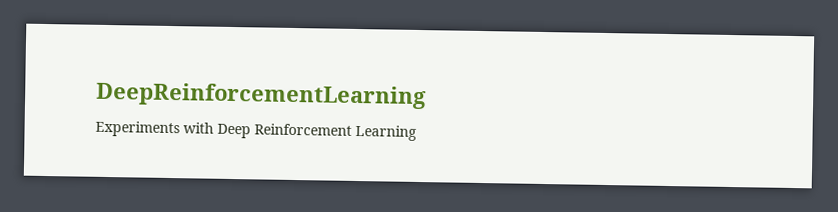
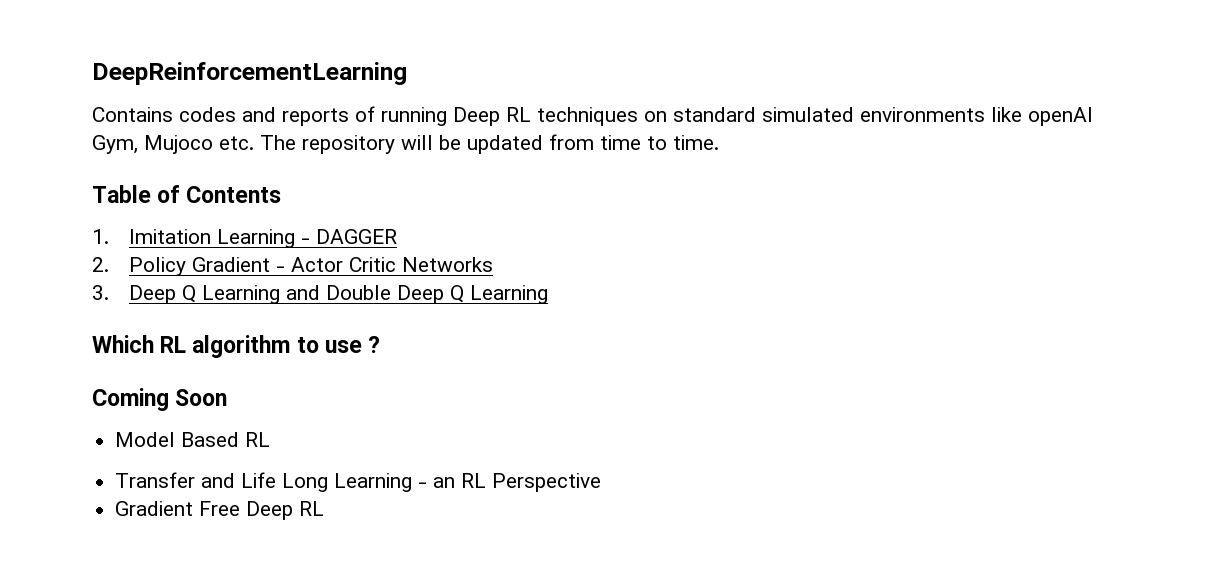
[95,120,417,141] Experiments with Deep Reinforcement Learning -> [92,106,1093,126] [92,134,719,154] [92,185,282,203] [92,229,397,248] [92,257,493,276] [92,285,548,304] [92,335,381,358] [92,388,228,411] [115,432,271,447] [115,472,602,492] [115,501,325,520] Contains codes and reports of running Deep RL techniques on standard simulated environments like openAI Gym, Mujoco etc. The repository will be updated from time to time. // Table of Contents // 1. Imitation Learning - DAGGER // 2. Policy Gradient - Actor Critic Networks // 3. Deep Q Learning and Double Deep Q Learning // Which RL algorithm to use ? // Coming Soon // Model Based RL // Transfer and Life Long Learning - an RL Perspective // Gradient Free Deep RL

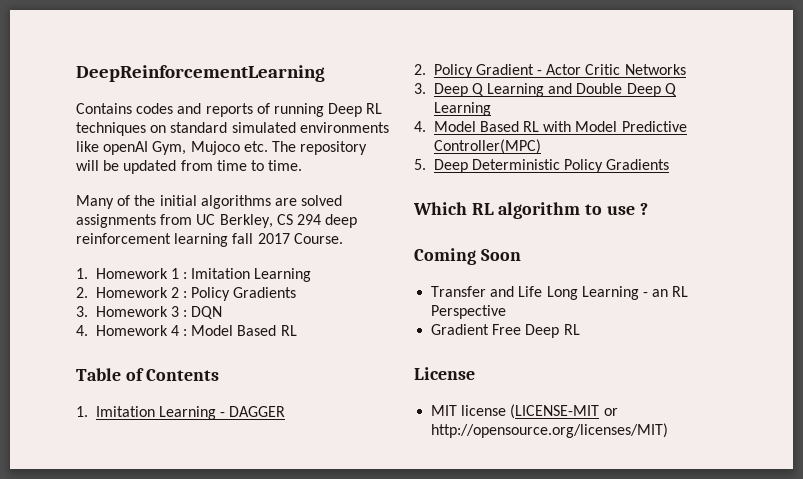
(719, 142) none -> [76,195,343,209] [76,214,358,228] [76,233,343,247] [76,268,312,282] [76,287,297,301] [76,306,223,319] [76,325,297,336] // Many of the initial algorithms are solved assignments from UC Berkley, CS 294 deep reinforcement learning fall 2017 Course. // 1. Homework 1 : Imitation Learning // 2. Homework 2 : Policy Gradients // 3. Homework 3 : DQN // 4. Homework 4 : Model Based RL
(548, 294) none -> [414,121,687,132] [433,139,541,154] [414,159,670,173] // 4. Model Based RL with Model Predictive Controller(MPC) // 5. Deep Deterministic Policy Gradients
[115,432,271,447] // Model Based RL -> (521, 255) none
(325, 508) none -> [414,367,475,380] [431,404,618,419] [431,423,669,438] // License // MIT license (LICENSE-MIT or http://opensource.org/licenses/MIT)

